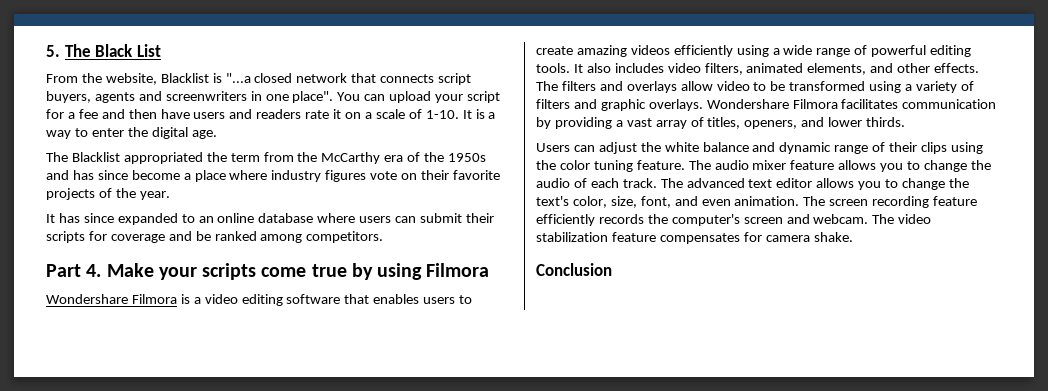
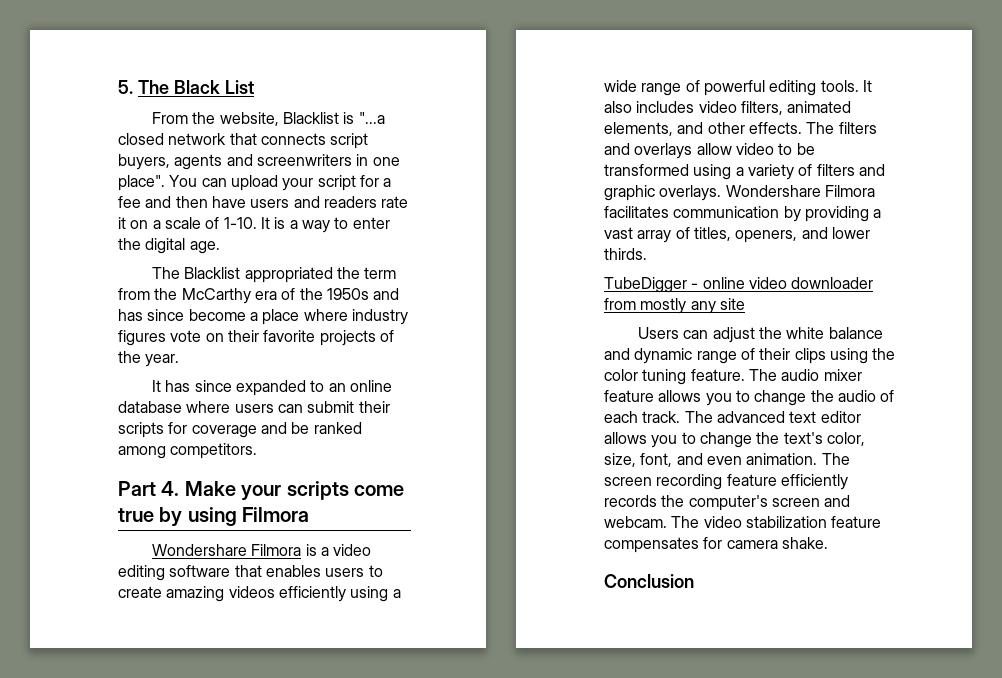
(906, 122) none -> [604,277,874,293] [604,298,745,314] // TubeDigger - online video downloader from mostly any site

